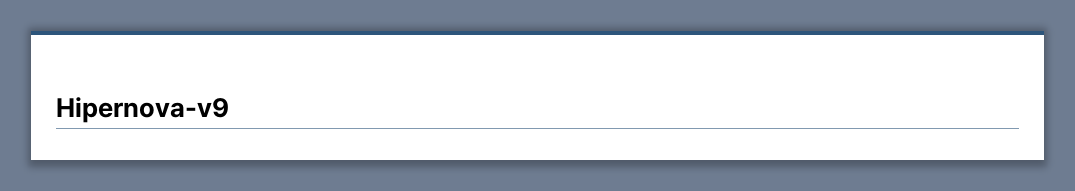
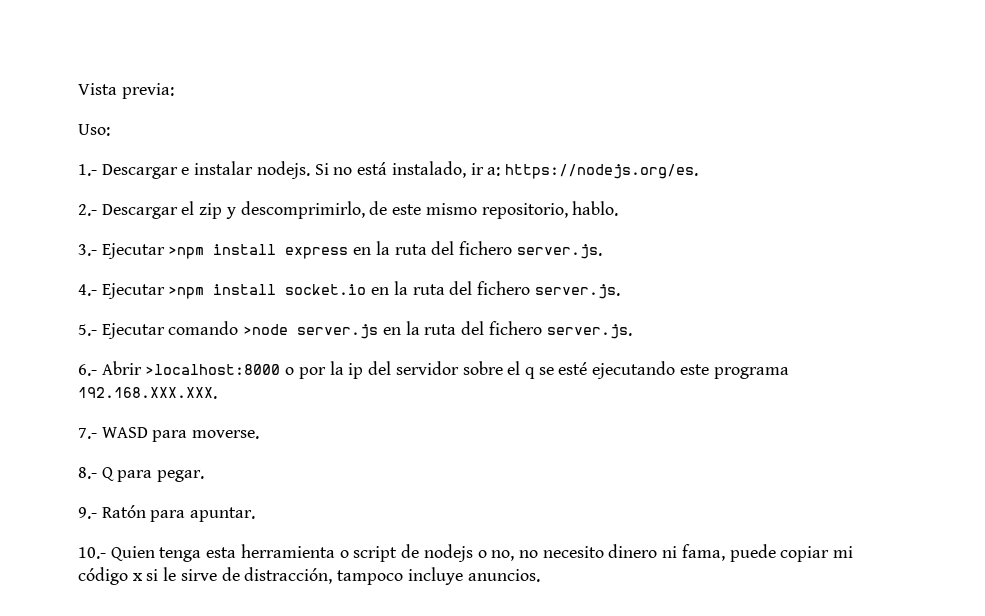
[56,97,229,123] Hipernova-v9 -> [78,83,174,99] [78,124,110,136] [78,161,698,179] [78,201,619,219] [78,241,602,259] [78,281,620,299] [78,321,632,339] [78,361,789,379] [78,387,217,399] [78,427,260,442] [78,467,205,482] [78,505,256,522] [78,544,854,562] [78,567,540,585] Vista previa: // Uso: // 1.- Descargar e instalar nodejs. Si no está instalado, ir a: https://nodejs.org/es. // 2.- Descargar el zip y descomprimirlo, de este mismo repositorio, hablo. // 3.- Ejecutar >npm install express en la ruta del fichero server.js. // 4.- Ejecutar >npm install socket.io en la ruta del fichero server.js. // 5.- Ejecutar comando >node server.js en la ruta del fichero server.js. // 6.- Abrir >localhost:8000 o por la ip del servidor sobre el q se esté ejecutando este programa 192.168.XXX.XXX. // 7.- WASD para moverse. // 8.- Q para pegar. // 9.- Ratón para apuntar. // 10.- Quien tenga esta herramienta o script de nodejs o no, no necesito dinero ni fama, puede copiar mi código x si le sirve de distracción, tampoco incluye anuncios.

